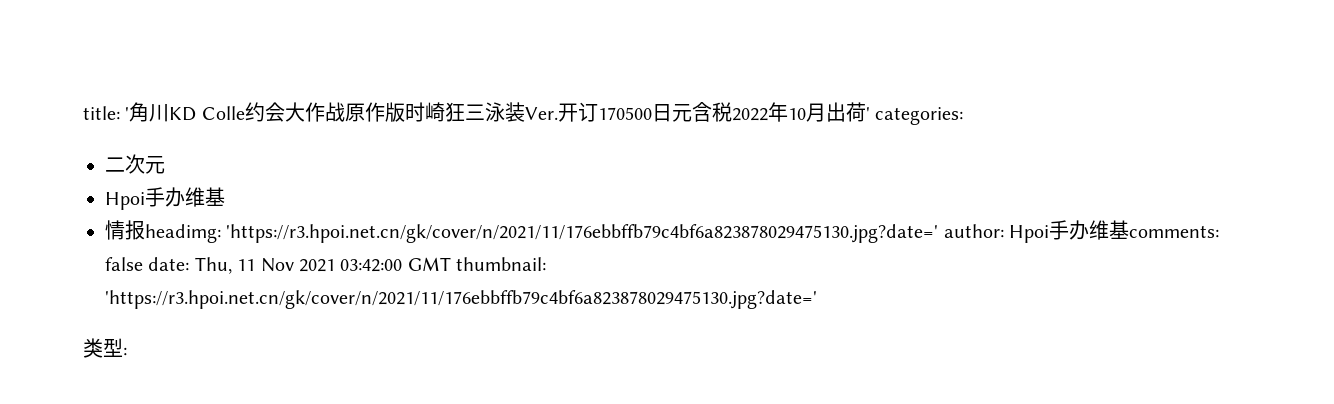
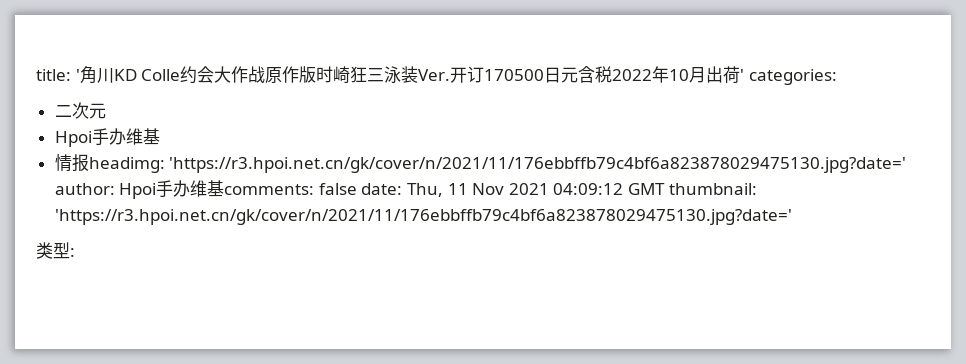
[340,259,403,272] 03:42:00 -> [553,183,624,195] 04:09:12

